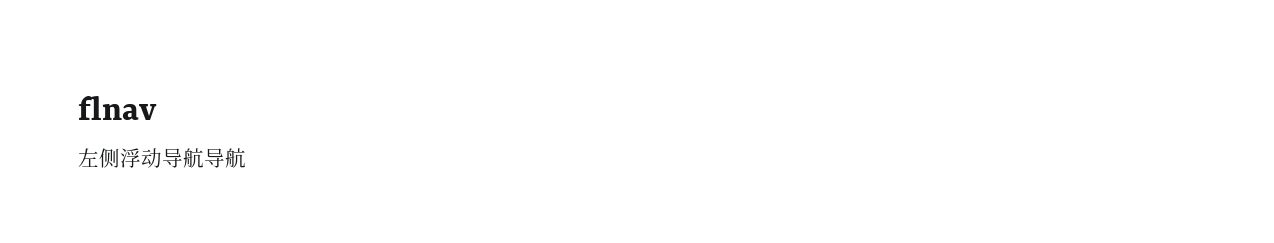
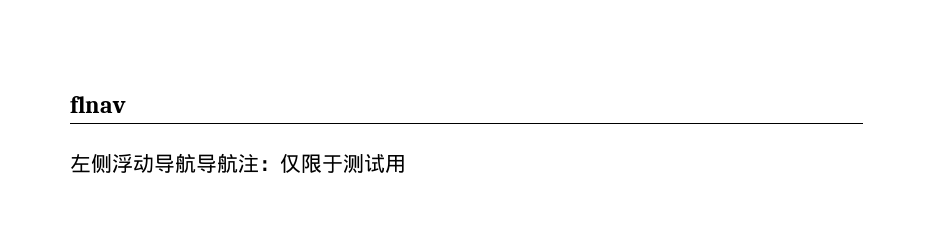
(246, 158) none -> [238,154,406,173] 注：仅限于测试用

